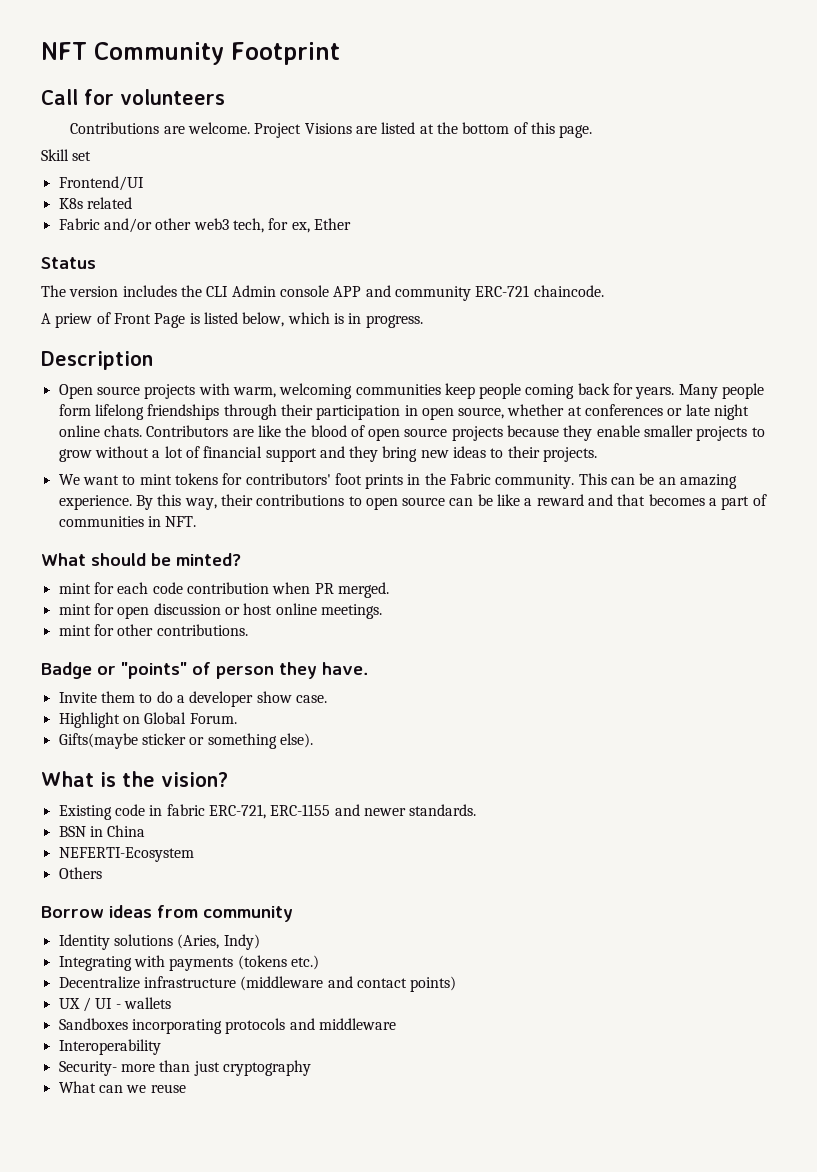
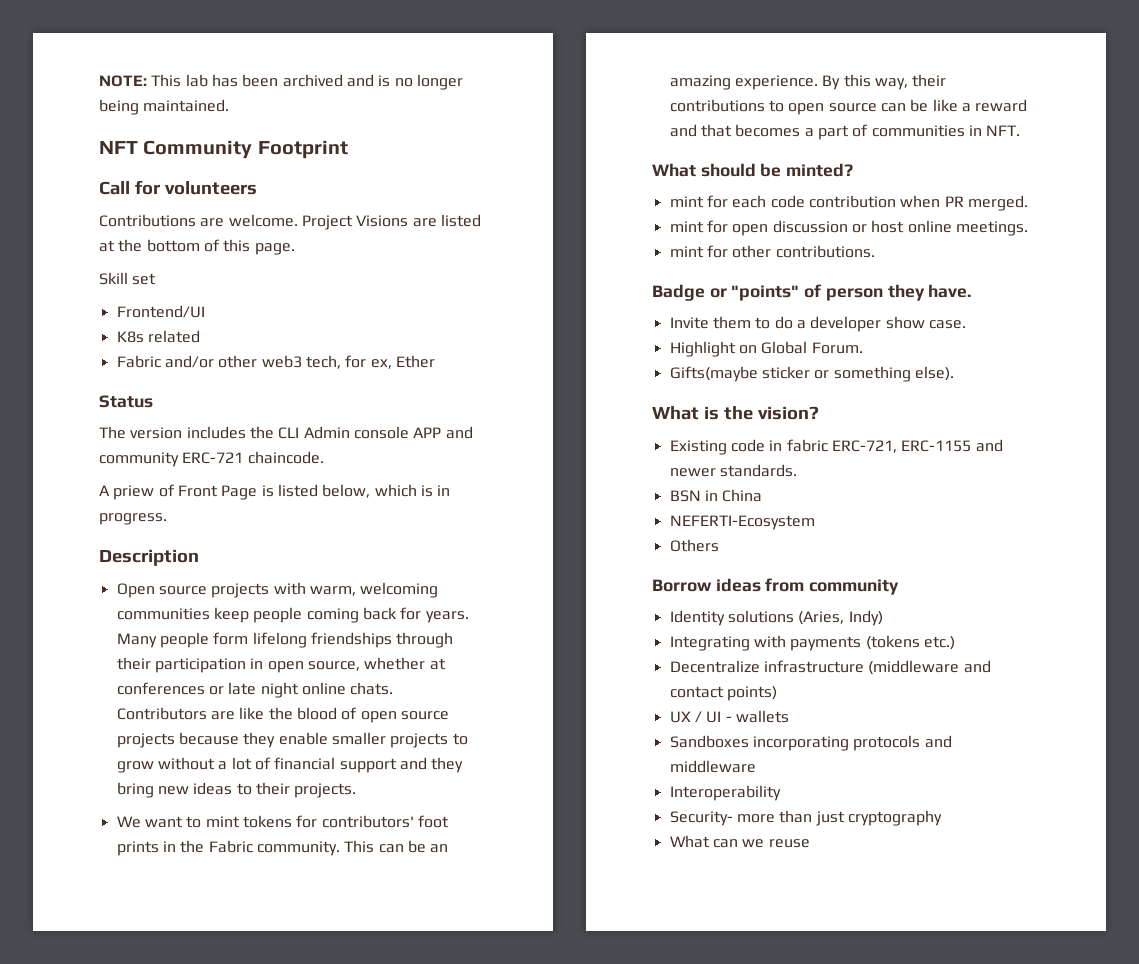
(41, 51) none -> [99,74,463,90] [99,99,230,115] NOTE: This lab has been archived and is no longer being maintained. //

